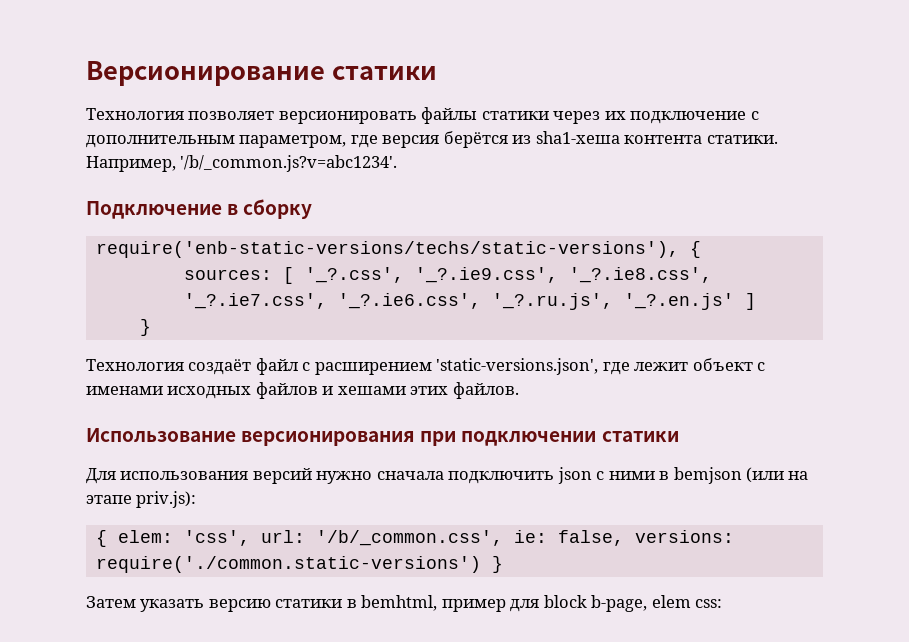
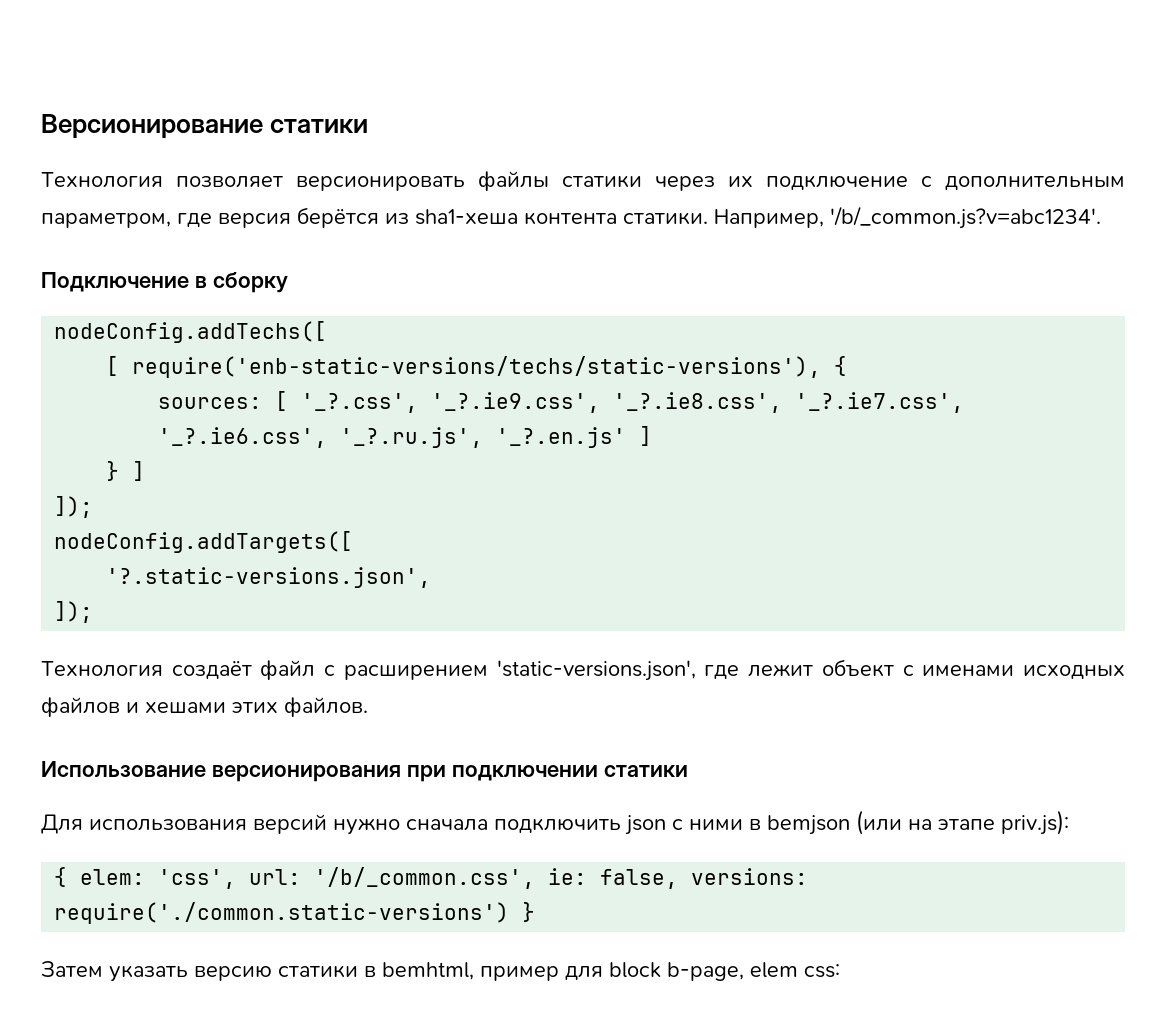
(313, 209) none -> [54,321,328,343] [106,356,120,376] nodeConfig.addTechs([ // [
(151, 327) none -> [132,461,146,481] [54,496,94,518] [54,531,354,553] [106,567,432,588] [54,601,94,623] ] // ]); // nodeConfig.addTargets([ // '?.static-versions.json', // ]);

